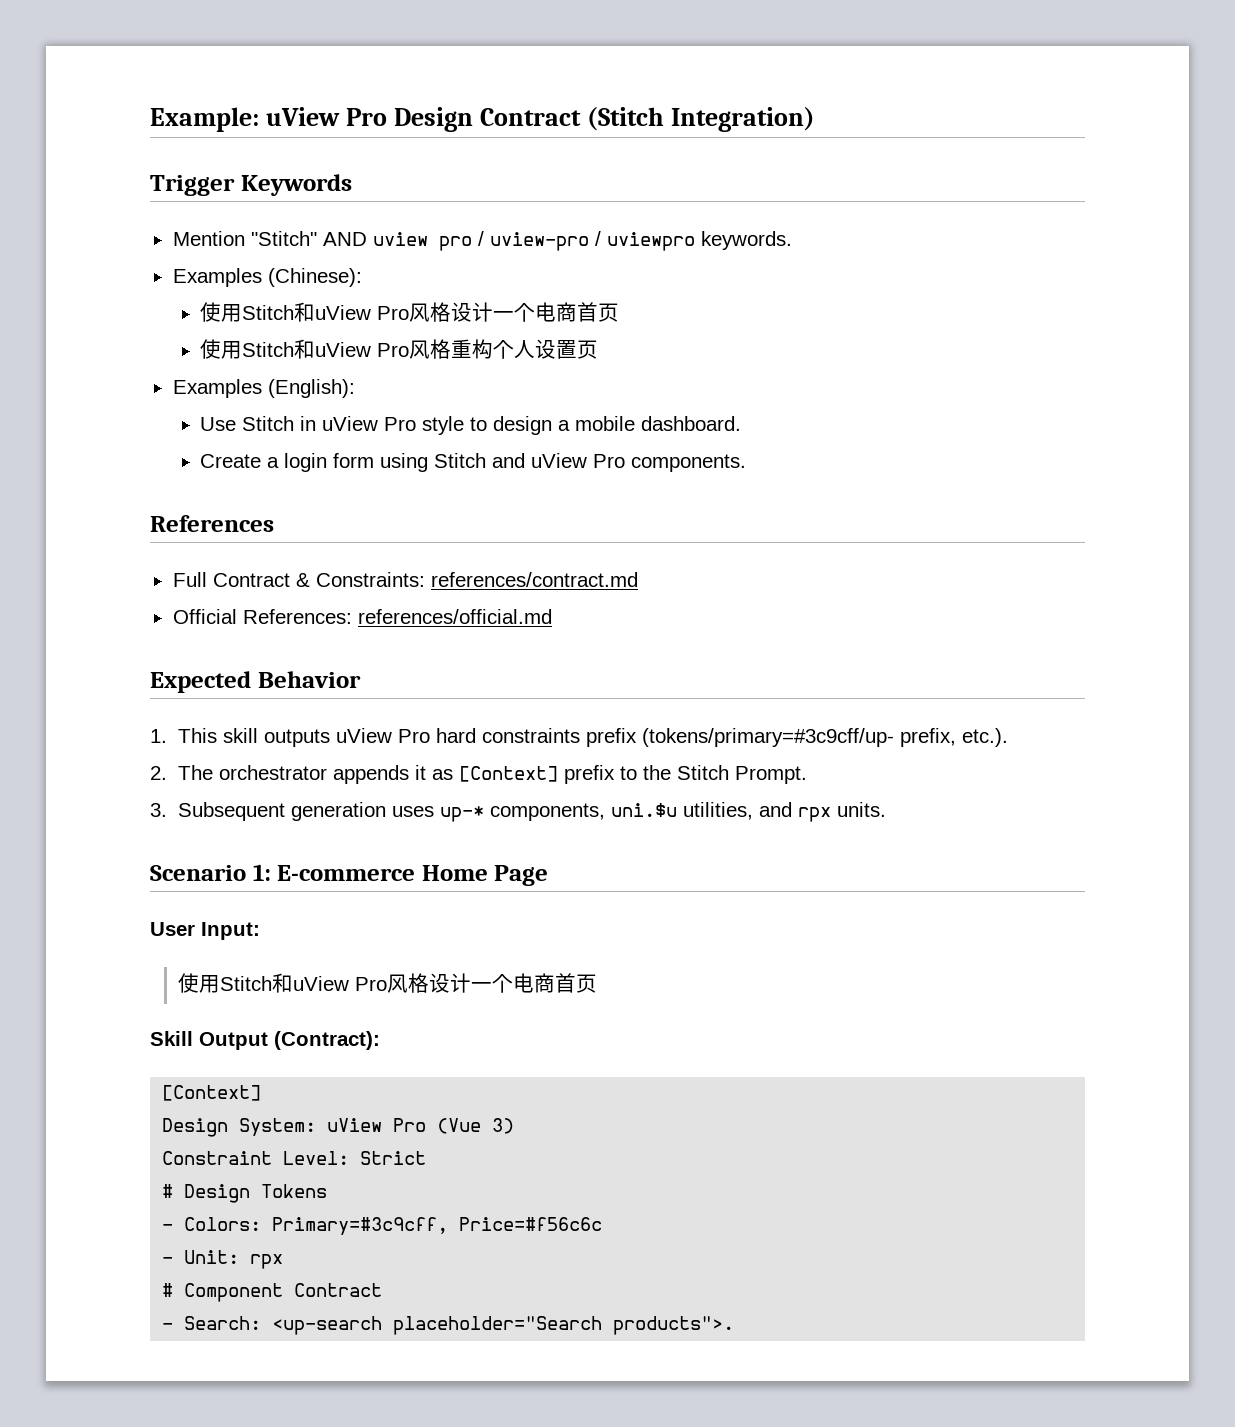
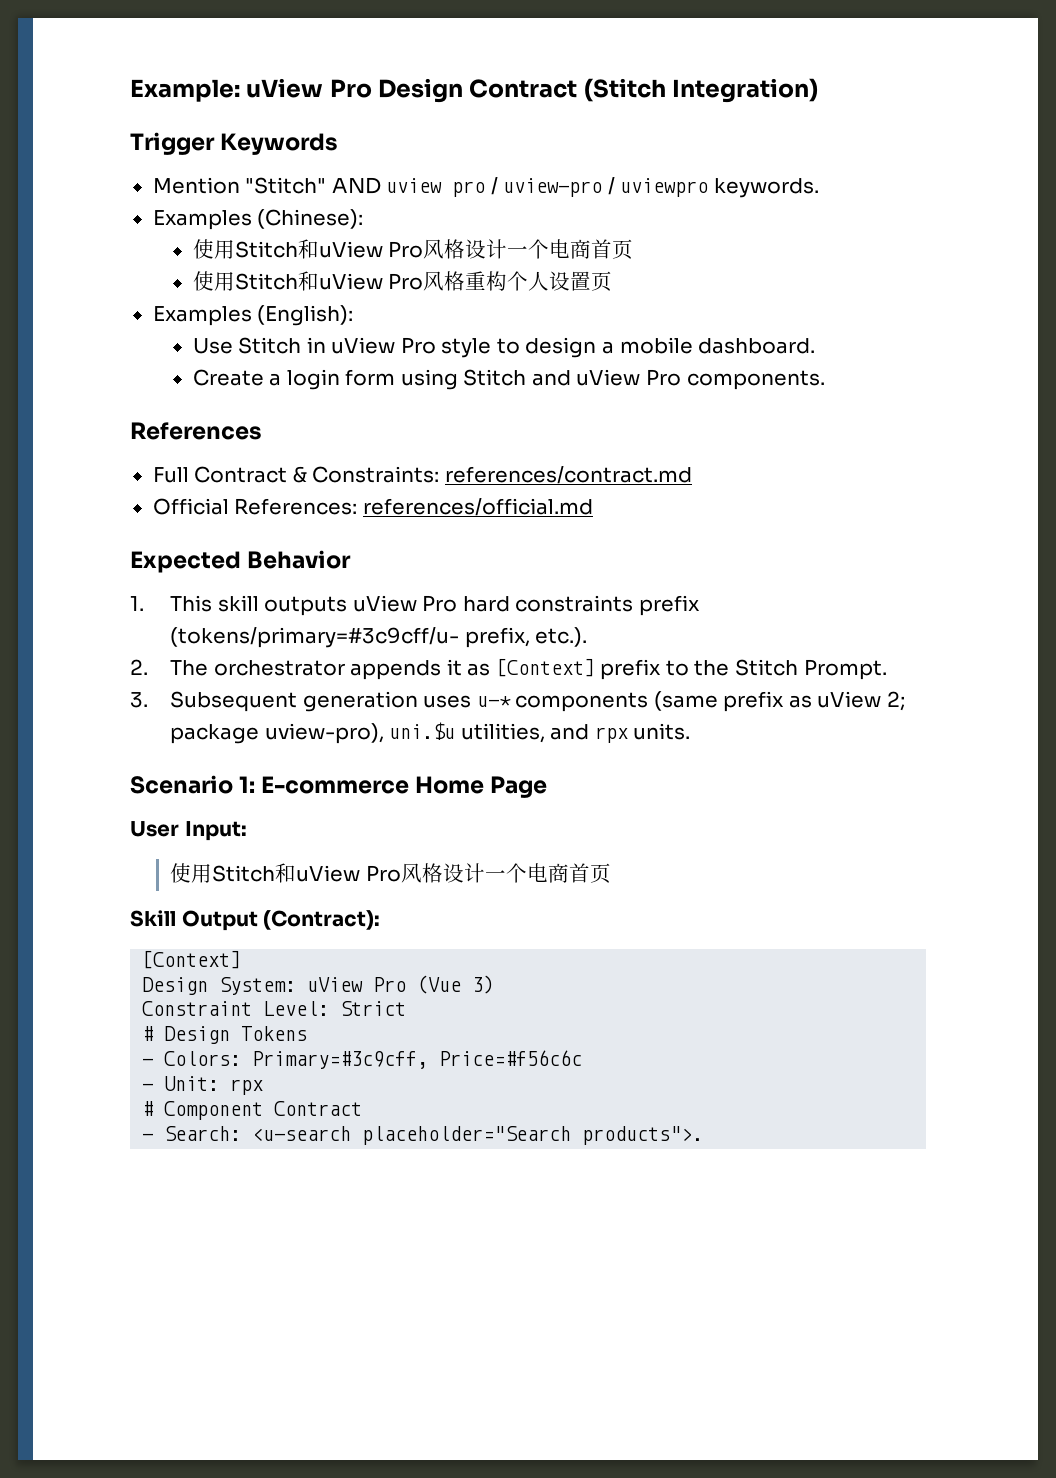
[641,728,894,747] (tokens/primary=#3c9cff/up- -> [170,627,460,648] (tokens/primary=#3c9cff/u-
[439,803,605,822] up-* components, -> [476,691,905,712] [170,723,384,744] u-* components (same prefix as uView 2; package uview-pro),
[272,1316,383,1335] <up-search -> [252,1126,352,1141] <u-search

